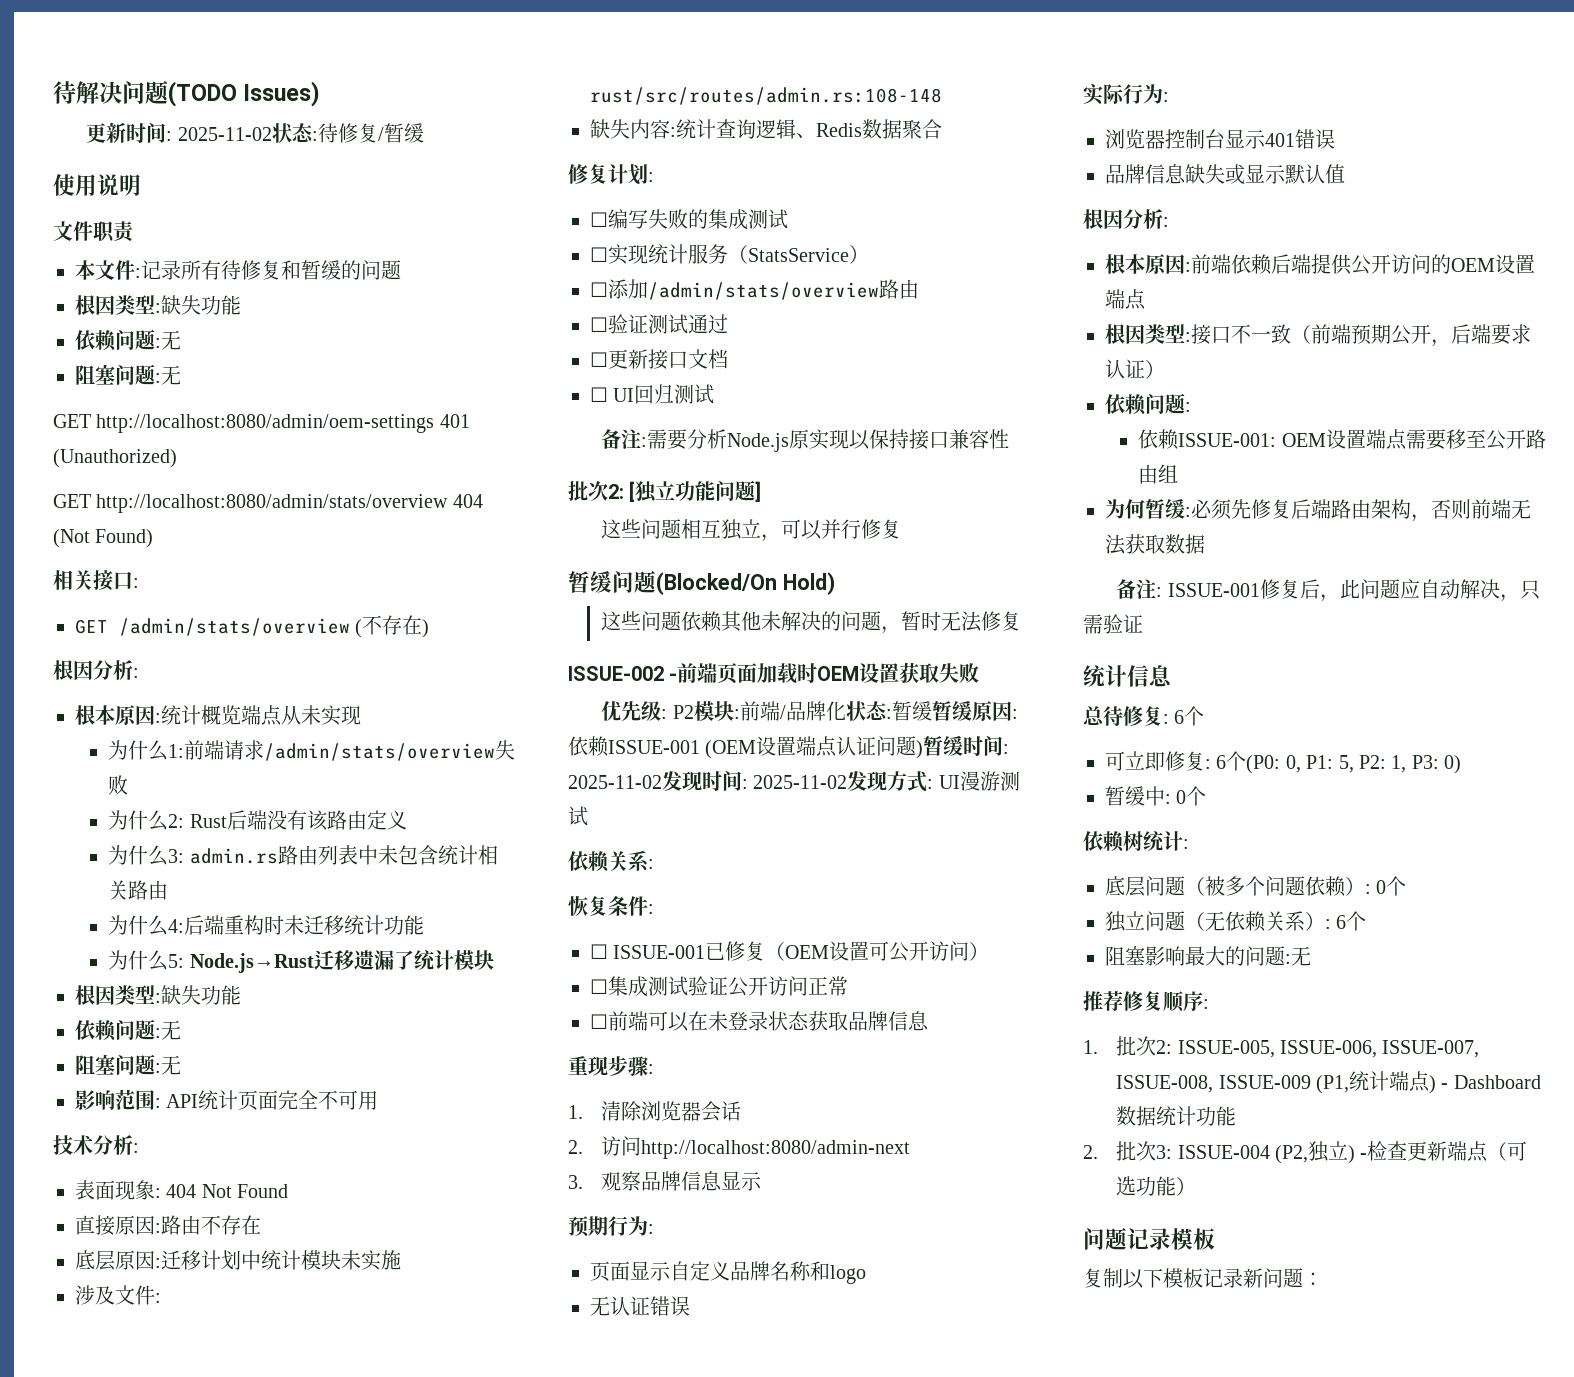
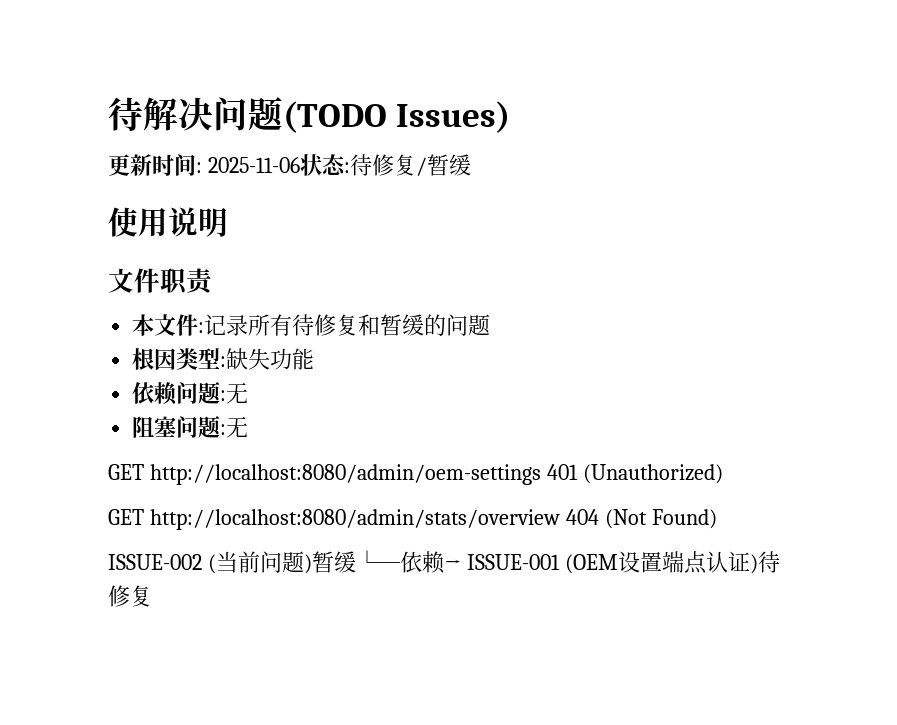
[177,127,272,141] 2025-11-02 -> [207,157,300,173] 2025-11-06
[53,570,139,591] [75,615,430,638] [53,660,139,680] [75,705,361,726] [108,740,516,761] [108,775,129,795] [108,810,407,831] [108,845,498,866] [108,880,169,900] [108,915,425,936] [108,950,494,973] [75,985,241,1005] [75,1019,181,1041] [75,1054,181,1075] [75,1089,379,1110] [53,1135,139,1155] [75,1180,289,1200] [75,1215,261,1236] [75,1250,401,1271] [75,1285,161,1305] [590,87,942,105] [590,119,942,139] [568,164,654,185] [590,209,788,230] [590,244,869,265] [590,279,919,300] [590,314,728,334] [590,349,728,370] [590,384,715,404] [601,429,1010,452] [568,480,762,503] [601,519,902,542] [568,570,835,595] [601,611,1022,634] [568,662,980,684] [601,701,1018,721] [568,736,609,757] 相关接口: // GET /admin/stats/overview (不存在) // 根因分析: // 根本原因:统计概览端点从未实现 // 为什么1:前端请求/admin/stats/overview失败 // 为什么2: Rust后端没有该路由定义 // 为什么3: admin.rs路由列表中未包含统计相关路由 // 为什么4:后端重构时未迁移统计功能 // 为什么5: Node.js→Rust迁移遗漏了统计模块 // 根因类型:缺失功能 // 依赖问题:无 // 阻塞问题:无 // 影响范围: API统计页面完全不可用 // 技术分析: // 表面现象: 404 Not Found // 直接原因:路由不存在 // 底层原因:迁移计划中统计模块未实施 // 涉及文件: rust/src/routes/admin.rs:108-148 // 缺失内容:统计查询逻辑、Redis数据聚合 // 修复计划: // ☐编写失败的集成测试 // ☐实现统计服务（StatsService） // ☐添加/admin/stats/overview路由 // ☐验证测试通过 // ☐更新接口文档 // ☐ UI回归测试 // 备注:需要分析Node.js原实现以保持接口兼容性 // 批次2: [独立功能问题] // 这些问题相互独立，可以并行修复 // 暂缓问题(Blocked/On Hold) // 这些问题依赖其他未解决的问题，暂时无法修复 // ISSUE-002 -前端页面加载时OEM设置获取失败 // 优先级: P2模块:前端/品牌化状态:暂缓暂缓原因:依赖 -> [108,550,461,574] ISSUE-002 (当前问题)暂缓└─依赖→
[876,736,1010,759] [568,771,1020,792] [568,806,588,826] [568,850,654,872] [568,896,654,916] [590,941,990,962] [590,976,848,997] [590,1011,929,1032] [568,1056,654,1076] [568,1101,742,1122] [568,1136,911,1159] [568,1171,763,1191] [568,1216,654,1237] [590,1261,866,1284] [590,1296,690,1316] [1083,84,1169,105] [1105,129,1335,149] [1105,164,1345,185] [1083,209,1169,229] [1105,254,1535,275] [1105,289,1146,310] [1105,324,1531,347] [1105,359,1165,379] [1105,393,1191,415] [1138,429,1546,450] [1138,464,1179,484] [1105,499,1531,522] [1105,534,1205,555] [1116,579,1540,602] [1083,614,1143,634] [1083,665,1172,687] [1083,706,1205,726] [1105,751,1462,774] [1105,786,1207,806] [1083,831,1189,852] [1105,876,1407,897] [1105,911,1367,932] [1105,946,1311,966] [1083,991,1209,1012] [1083,1036,1480,1058] [1116,1071,1541,1094] [1116,1106,1237,1126] [1083,1141,1528,1164] [1116,1176,1197,1196] [1083,1227,1215,1250] [1083,1268,1323,1289] 问题)暂缓时间: 2025-11-02发现时间: 2025-11-02发现方式: UI漫游测试 // 依赖关系: // 恢复条件: // ☐ ISSUE-001已修复（OEM设置可公开访问） // ☐集成测试验证公开访问正常 // ☐前端可以在未登录状态获取品牌信息 // 重现步骤: // 1.清除浏览器会话 // 2.访问http://localhost:8080/admin-next // 3.观察品牌信息显示 // 预期行为: // 页面显示自定义品牌名称和logo // 无认证错误 // 实际行为: // 浏览器控制台显示401错误 // 品牌信息缺失或显示默认值 // 根因分析: // 根本原因:前端依赖后端提供公开访问的OEM设置端点 // 根因类型:接口不一致（前端预期公开，后端要求认证） // 依赖问题: // 依赖ISSUE-001: OEM设置端点需要移至公开路由组 // 为何暂缓:必须先修复后端路由架构，否则前端无法获取数据 // 备注: ISSUE-001修复后，此问题应自动解决，只需验证 // 统计信息 // 总待修复: 6个 // 可立即修复: 6个(P0: 0, P1: 5, P2: 1, P3: 0) // 暂缓中: 0个 // 依赖树统计: // 底层问题（被多个问题依赖）: 0个 // 独立问题（无依赖关系）: 6个 // 阻塞影响最大的问题:无 // 推荐修复顺序: // 1.批次2: ISSUE-005, ISSUE-006, ISSUE-007, ISSUE-008, ISSUE-009 (P1,统计端点) - Dashboard数据统计功能 // 2.批次3: ISSUE-004 (P2,独立) -检查更新端点（可选功能） // 问题记录模板 // 复制以下模板记录新问题： -> [749,551,780,574] [108,585,152,607] )待修复

